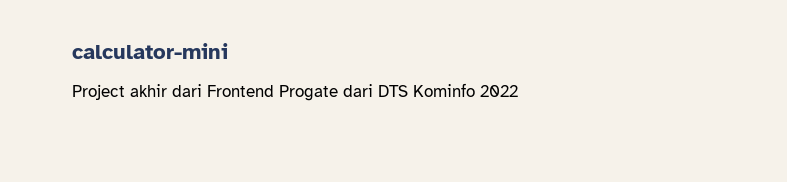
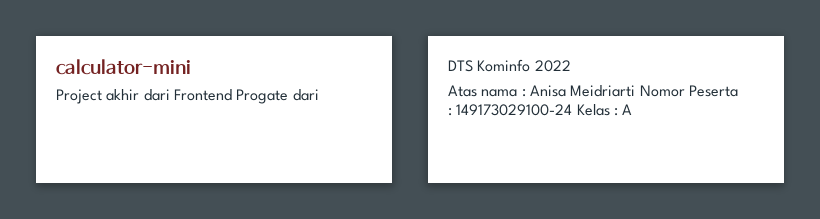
(518, 91) none -> [448,85,738,97] [448,104,633,116] // Atas nama : Anisa Meidriarti Nomor Peserta : 149173029100-24 Kelas : A

